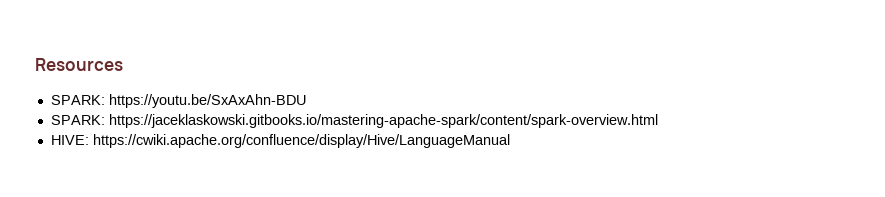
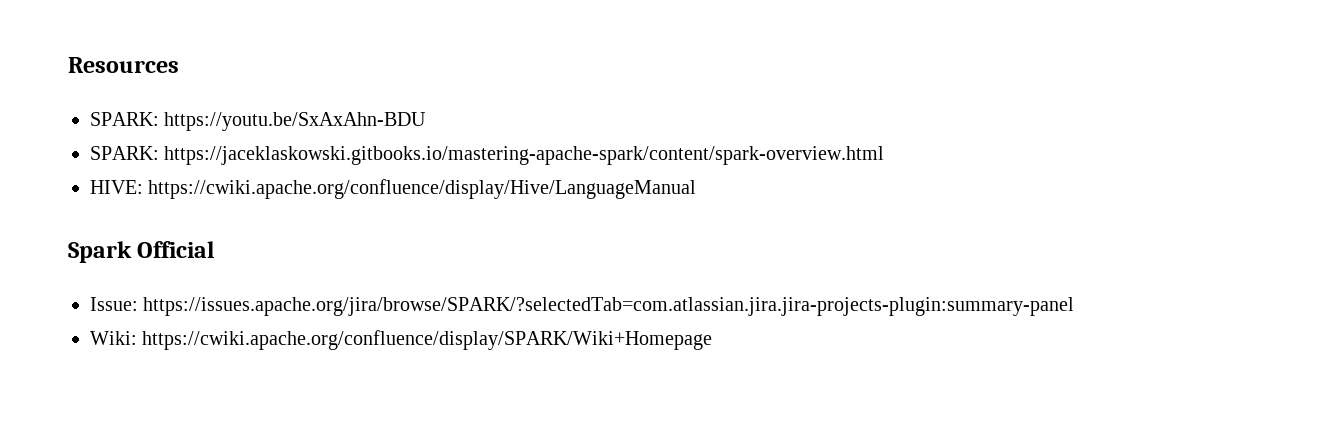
(510, 141) none -> [68,241,215,263] [90,297,1075,316] [90,330,713,350] // Spark Official // Issue: https://issues.apache.org/jira/browse/SPARK/?selectedTab=com.atlassian.jira.jira-projects-plugin:summary-panel // Wiki: https://cwiki.apache.org/confluence/display/SPARK/Wiki+Homepage

